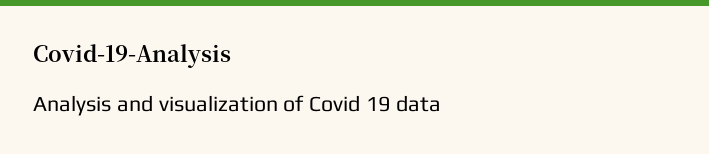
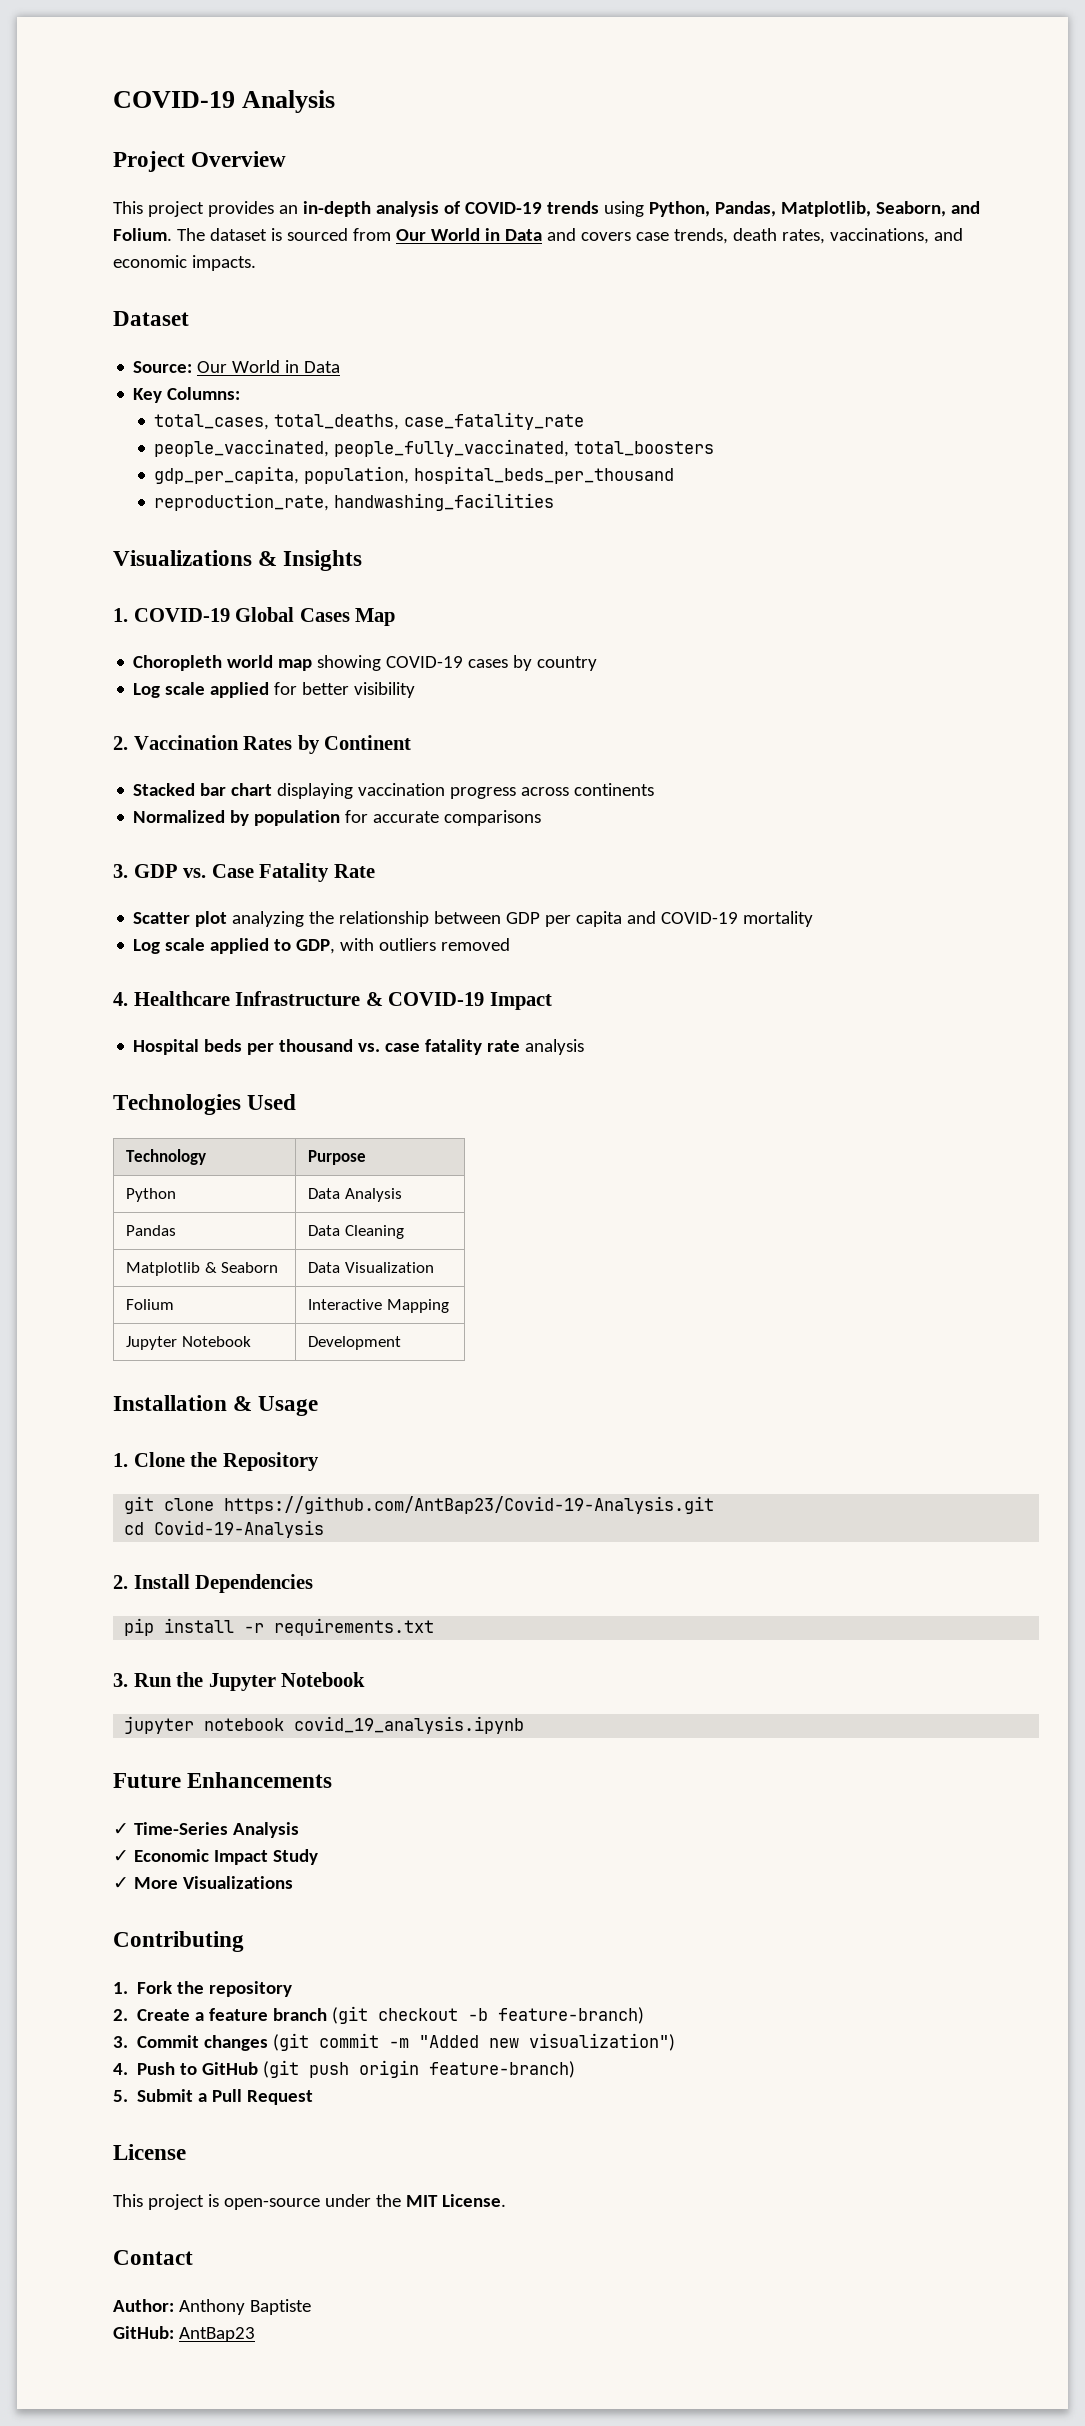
[33,44,231,68] [33,95,441,116] Covid-19-Analysis // Analysis and visualization of Covid 19 data -> [113,90,336,113] [113,151,287,172] [113,201,980,217] [113,228,963,244] [113,255,256,271] [113,311,189,326] [133,360,341,373] [133,387,241,403] [154,412,585,430] [154,439,715,457] [154,466,675,484] [154,493,555,511] [113,550,363,571] [113,607,396,626] [133,655,598,671] [133,682,416,698] [113,735,412,754] [133,783,655,799] [133,810,542,826] [113,863,375,882] [133,911,814,927] [133,938,511,954] [113,991,552,1010] [133,1039,585,1055] [113,1094,297,1115] [126,1149,207,1165] [308,1150,367,1165] [126,1188,177,1202] [308,1188,402,1202] [126,1225,177,1236] [308,1225,404,1239] [126,1262,279,1276] [308,1262,434,1273] [126,1299,175,1310] [308,1299,449,1313] [126,1336,251,1350] [308,1336,402,1350] [113,1395,319,1416] [113,1452,319,1471] [124,1496,715,1514] [124,1520,325,1538] [113,1574,314,1593] [124,1618,435,1636] [113,1672,366,1691] [124,1716,525,1734] [113,1772,333,1788] [113,1822,299,1838] [113,1849,318,1865] [113,1876,293,1889] [113,1931,244,1952] [113,1981,293,1997] [113,2006,645,2024] [113,2033,676,2051] [113,2060,576,2078] [113,2089,314,2105] [113,2144,186,2160] [113,2194,506,2210] [113,2250,193,2265] [113,2299,311,2315] [113,2326,255,2342] COVID-19 Analysis // Project Overview // This project provides an in-depth analysis of COVID-19 trends using Python, Pandas, Matplotlib, Seaborn, and Folium. The dataset is sourced from Our World in Data and covers case trends, death rates, vaccinations, and economic impacts. // Dataset // Source: Our World in Data // Key Columns: // total_cases, total_deaths, case_fatality_rate // people_vaccinated, people_fully_vaccinated, total_boosters // gdp_per_capita, population, hospital_beds_per_thousand // reproduction_rate, handwashing_facilities // Visualizations & Insights // 1. COVID-19 Global Cases Map // Choropleth world map showing COVID-19 cases by country // Log scale applied for better visibility // 2. Vaccination Rates by Continent // Stacked bar chart displaying vaccination progress across continents // Normalized by population for accurate comparisons // 3. GDP vs. Case Fatality Rate // Scatter plot analyzing the relationship between GDP per capita and COVID-19 mortality // Log scale applied to GDP, with outliers removed // 4. Healthcare Infrastructure & COVID-19 Impact // Hospital beds per thousand vs. case fatality rate analysis // Technologies Used // Technology | Purpose // Python | Data Analysis // Pandas | Data Cleaning // Matplotlib & Seaborn | Data Visualization // Folium | Interactive Mapping // Jupyter Notebook | Development // Installation & Usage // 1. Clone the Repository // git clone https://github.com/AntBap23/Covid-19-Analysis.git // cd Covid-19-Analysis // 2. Install Dependencies // pip install -r requirements.txt // 3. Run the Jupyter Notebook // jupyter notebook covid_19_analysis.ipynb // Future Enhancements // ✓ Time-Series Analysis // ✓ Economic Impact Study // ✓ More Visualizations // Contributing // 1. Fork the repository // 2. Create a feature branch (git checkout -b feature-branch) // 3. Commit changes (git commit -m "Added new visualization") // 4. Push to GitHub (git push origin feature-branch) // 5. Submit a Pull Request // License // This project is open-source under the MIT License. // Contact // Author: Anthony Baptiste // GitHub: AntBap23

